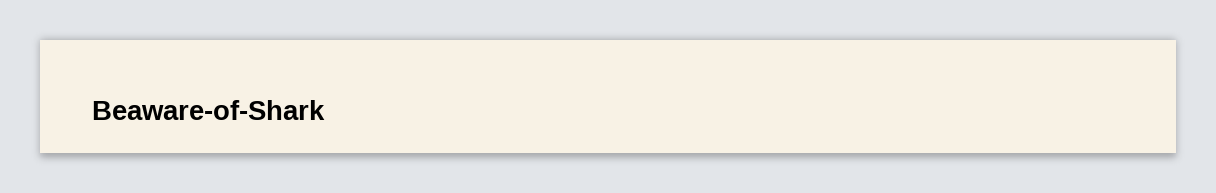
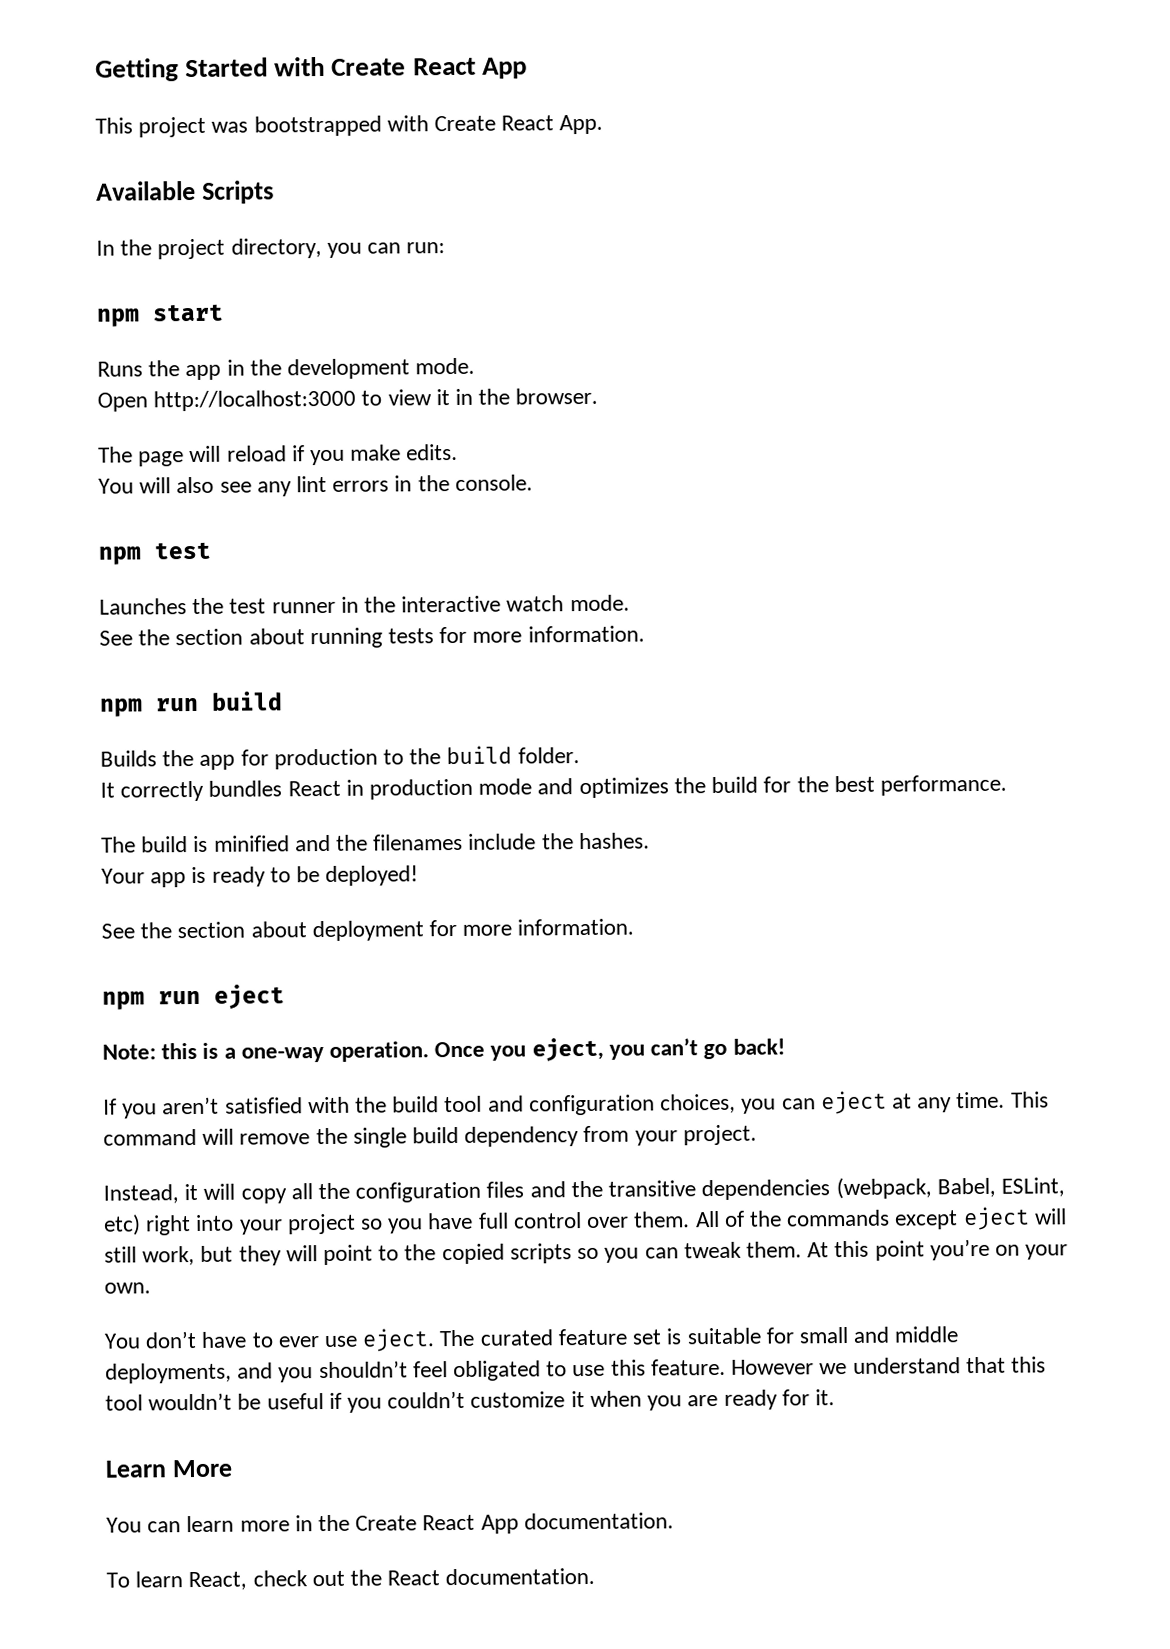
[92,100,325,120] Beaware-of-Shark -> [95,56,527,82] [95,114,604,138] [96,180,274,204] [96,238,446,260] [97,303,224,327] [97,357,476,381] [97,387,599,412] [98,443,459,467] [98,474,533,497] [98,541,211,565] [99,594,630,615] [99,625,645,649] [100,691,283,717] [100,745,580,770] [100,774,1007,802] [101,832,650,853] [101,865,419,888] [101,918,635,942] [102,984,285,1010] [102,1037,785,1063] [103,1090,1049,1119] [103,1124,757,1148] [103,1177,1065,1204] [103,1206,1067,1236] [104,1238,1069,1266] [104,1282,151,1294] [104,1326,959,1352] [105,1356,1046,1384] [105,1389,835,1413] [105,1459,232,1478] [106,1512,674,1534] [106,1567,596,1591] Getting Started with Create React App // This project was bootstrapped with Create React App. // Available Scripts // In the project directory, you can run: // npm start // Runs the app in the development mode. // Open http://localhost:3000 to view it in the browser. // The page will reload if you make edits. // You will also see any lint errors in the console. // npm test // Launches the test runner in the interactive watch mode. // See the section about running tests for more information. // npm run build // Builds the app for production to the build folder. // It correctly bundles React in production mode and optimizes the build for the best performance. // The build is minified and the filenames include the hashes. // Your app is ready to be deployed! // See the section about deployment for more information. // npm run eject // Note: this is a one-way operation. Once you eject, you can’t go back! // If you aren’t satisfied with the build tool and configuration choices, you can eject at any time. This command will remove the single build dependency from your project. // Instead, it will copy all the configuration files and the transitive dependencies (webpack, Babel, ESLint, etc) right into your project so you have full control over them. All of the commands except eject will still work, but they will point to the copied scripts so you can tweak them. At this point you’re on your own. // You don’t have to ever use eject. The curated feature set is suitable for small and middle deployments, and you shouldn’t feel obligated to use this feature. However we understand that this tool wouldn’t be useful if you couldn’t customize it when you are ready for it. // Learn More // You can learn more in the Create React App documentation. // To learn React, check out the React documentation.

